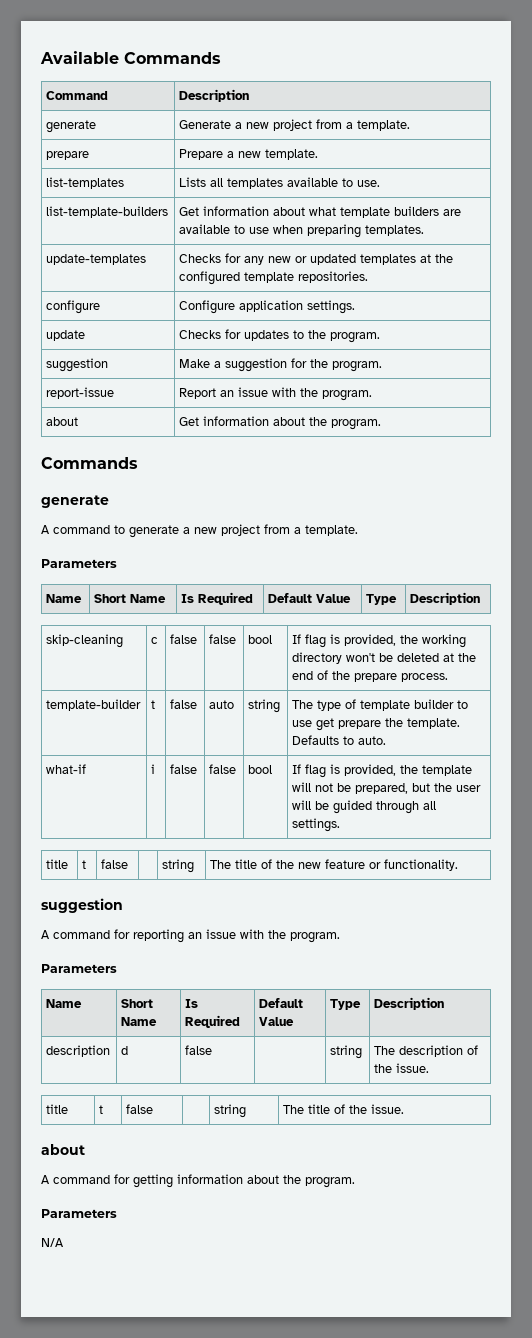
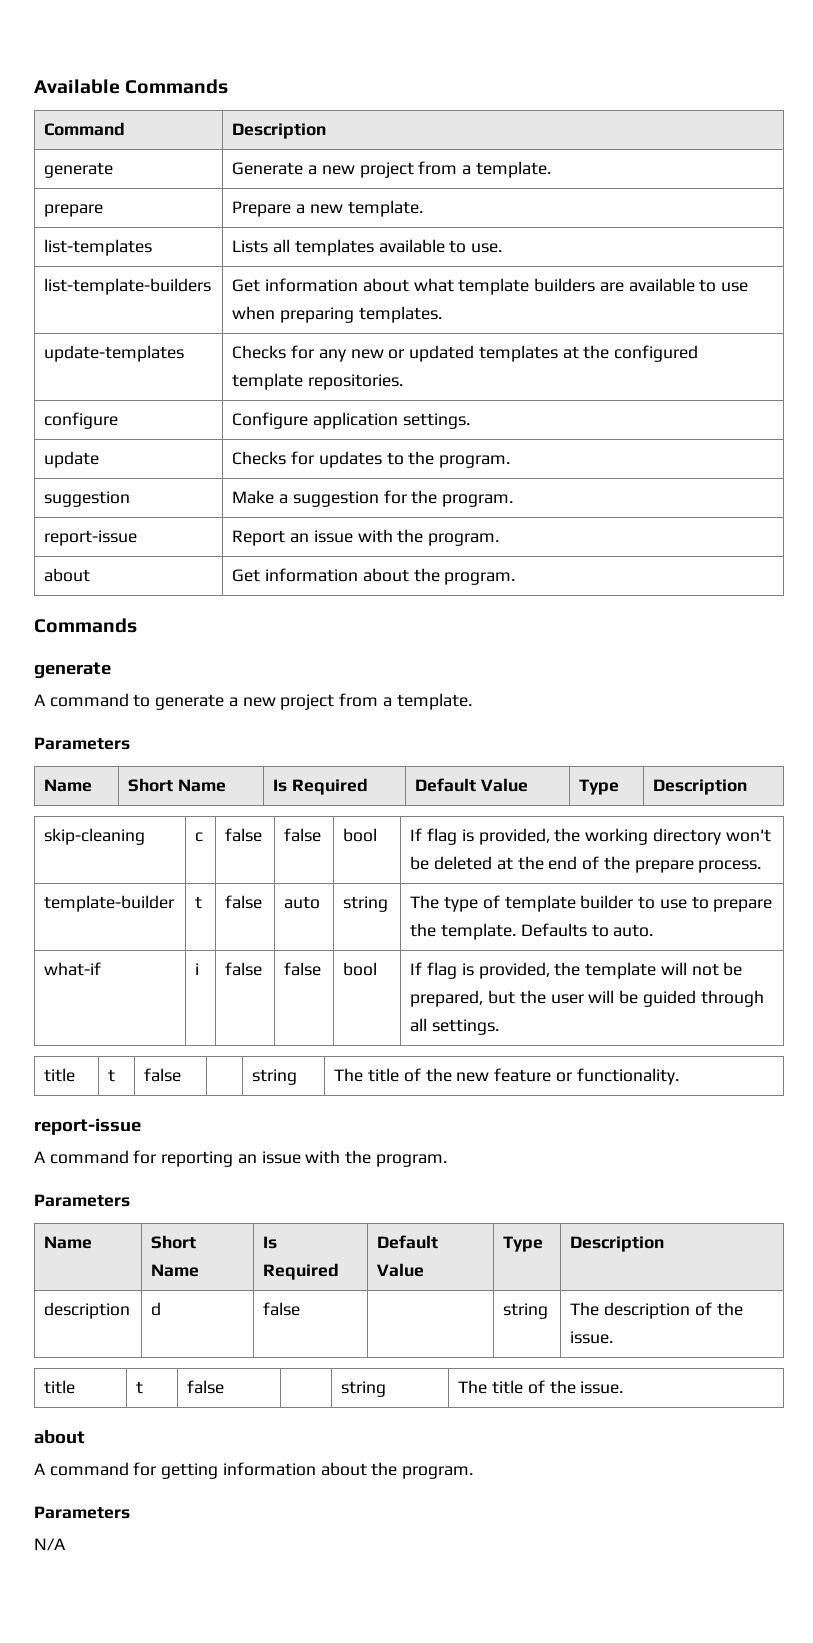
[316,718,335,731] get -> [691,896,709,909] to
[41,898,123,913] suggestion -> [34,1118,141,1135] report-issue

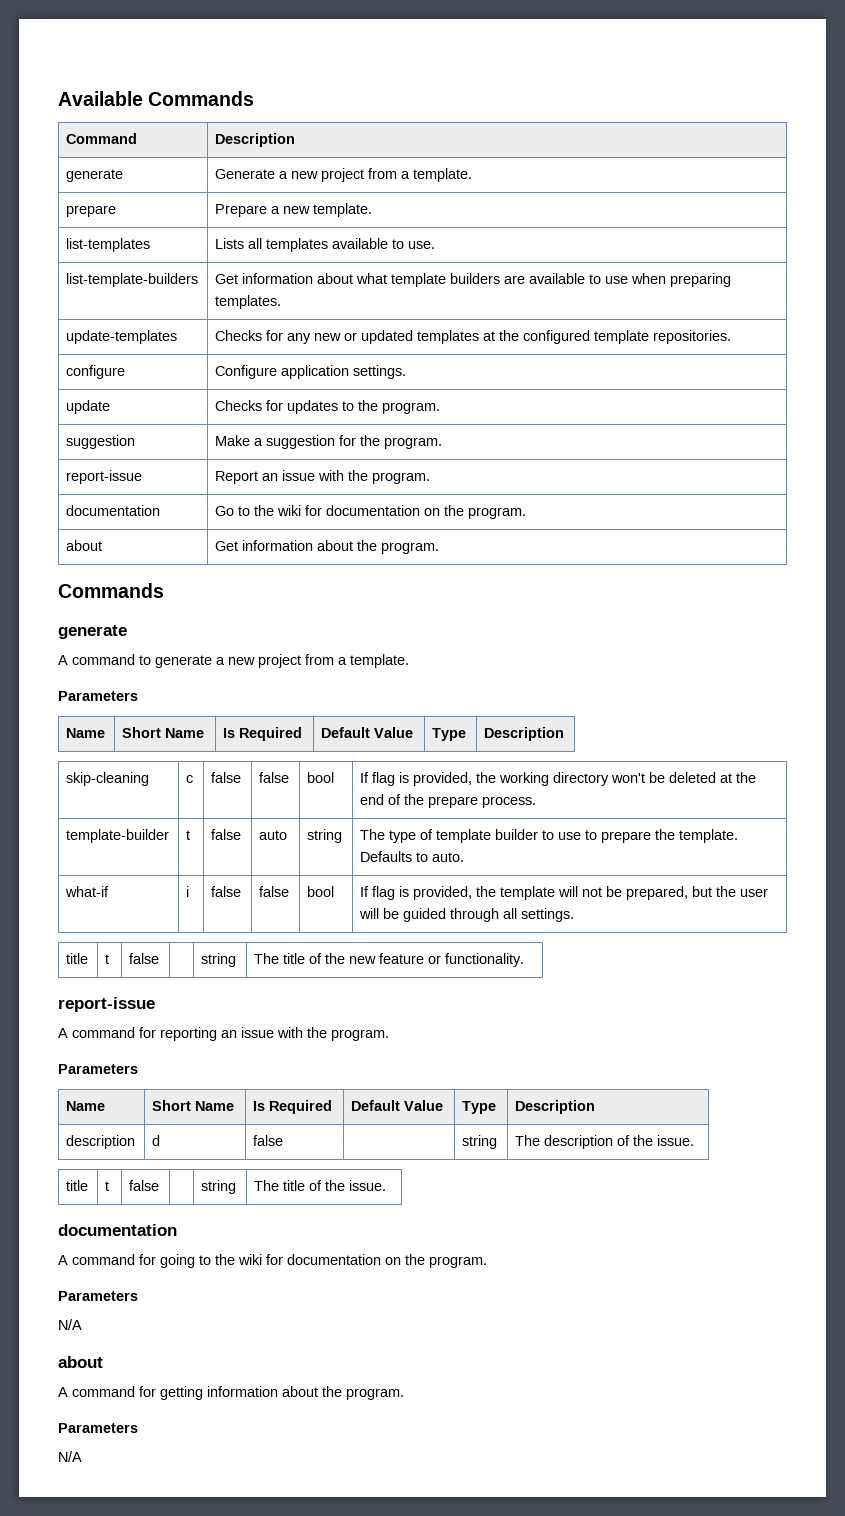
(500, 539) none -> [66,505,161,516] [215,505,527,519] // documentation | Go to the wiki for documentation on the program.
(624, 1387) none -> [58,1224,177,1236] [58,1254,487,1268] [58,1291,138,1301] [58,1319,82,1330] // documentation // A command for going to the wiki for documentation on the program. // Parameters // N/A

